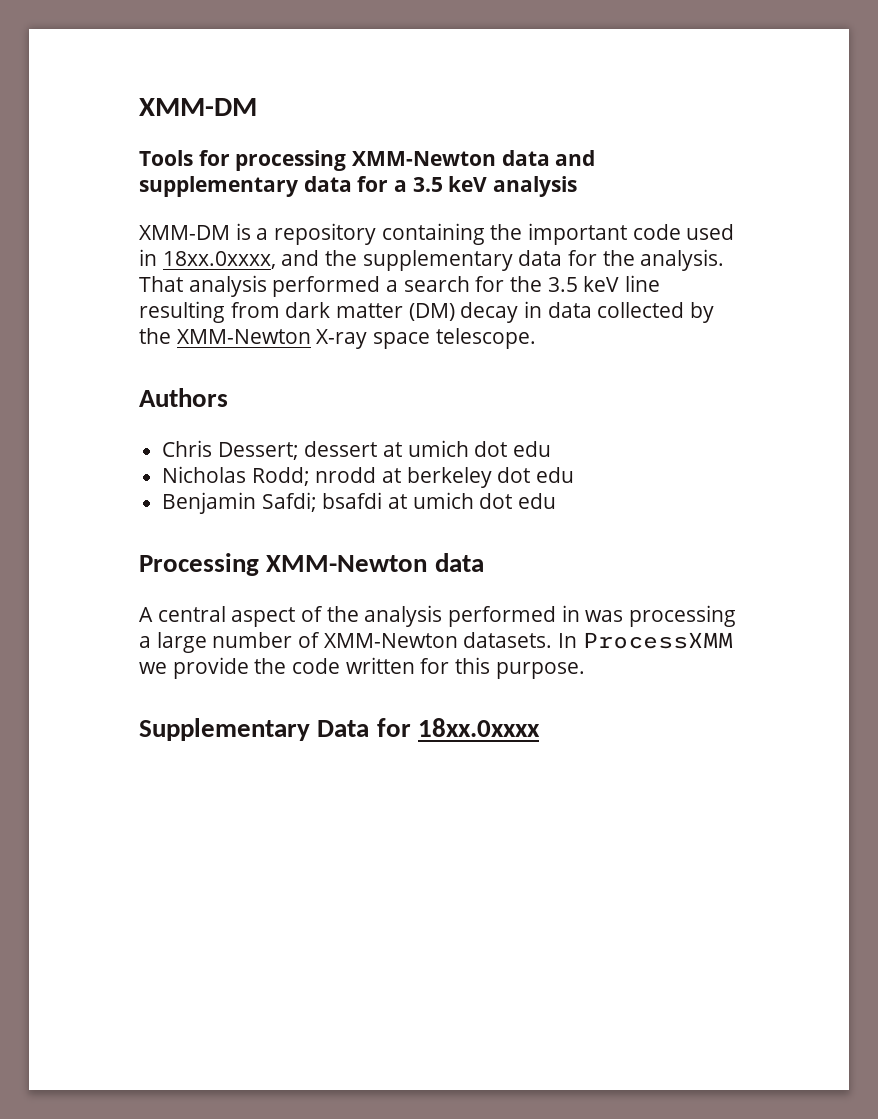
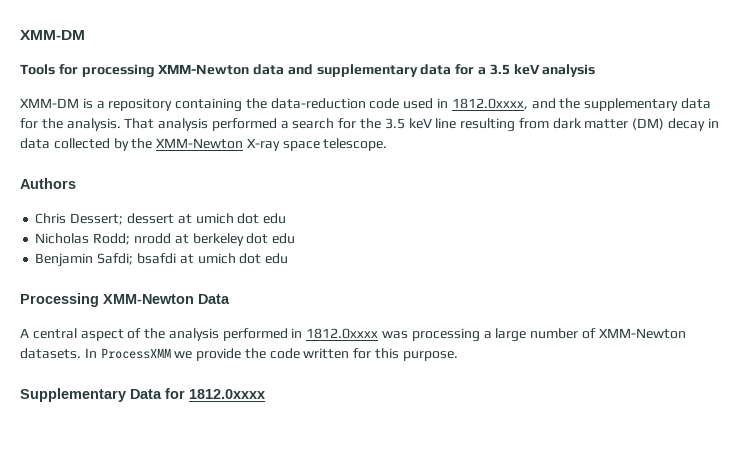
[528,223,628,245] important -> [270,98,366,109] data-reduction
[162,251,276,269] 18xx.0xxxx, -> [451,98,528,110] 1812.0xxxx,
[434,553,484,572] data -> [198,294,230,304] Data
(580, 613) none -> [306,328,379,339] 1812.0xxxx
[417,718,540,737] 18xx.0xxxx -> [189,389,265,399] 1812.0xxxx

